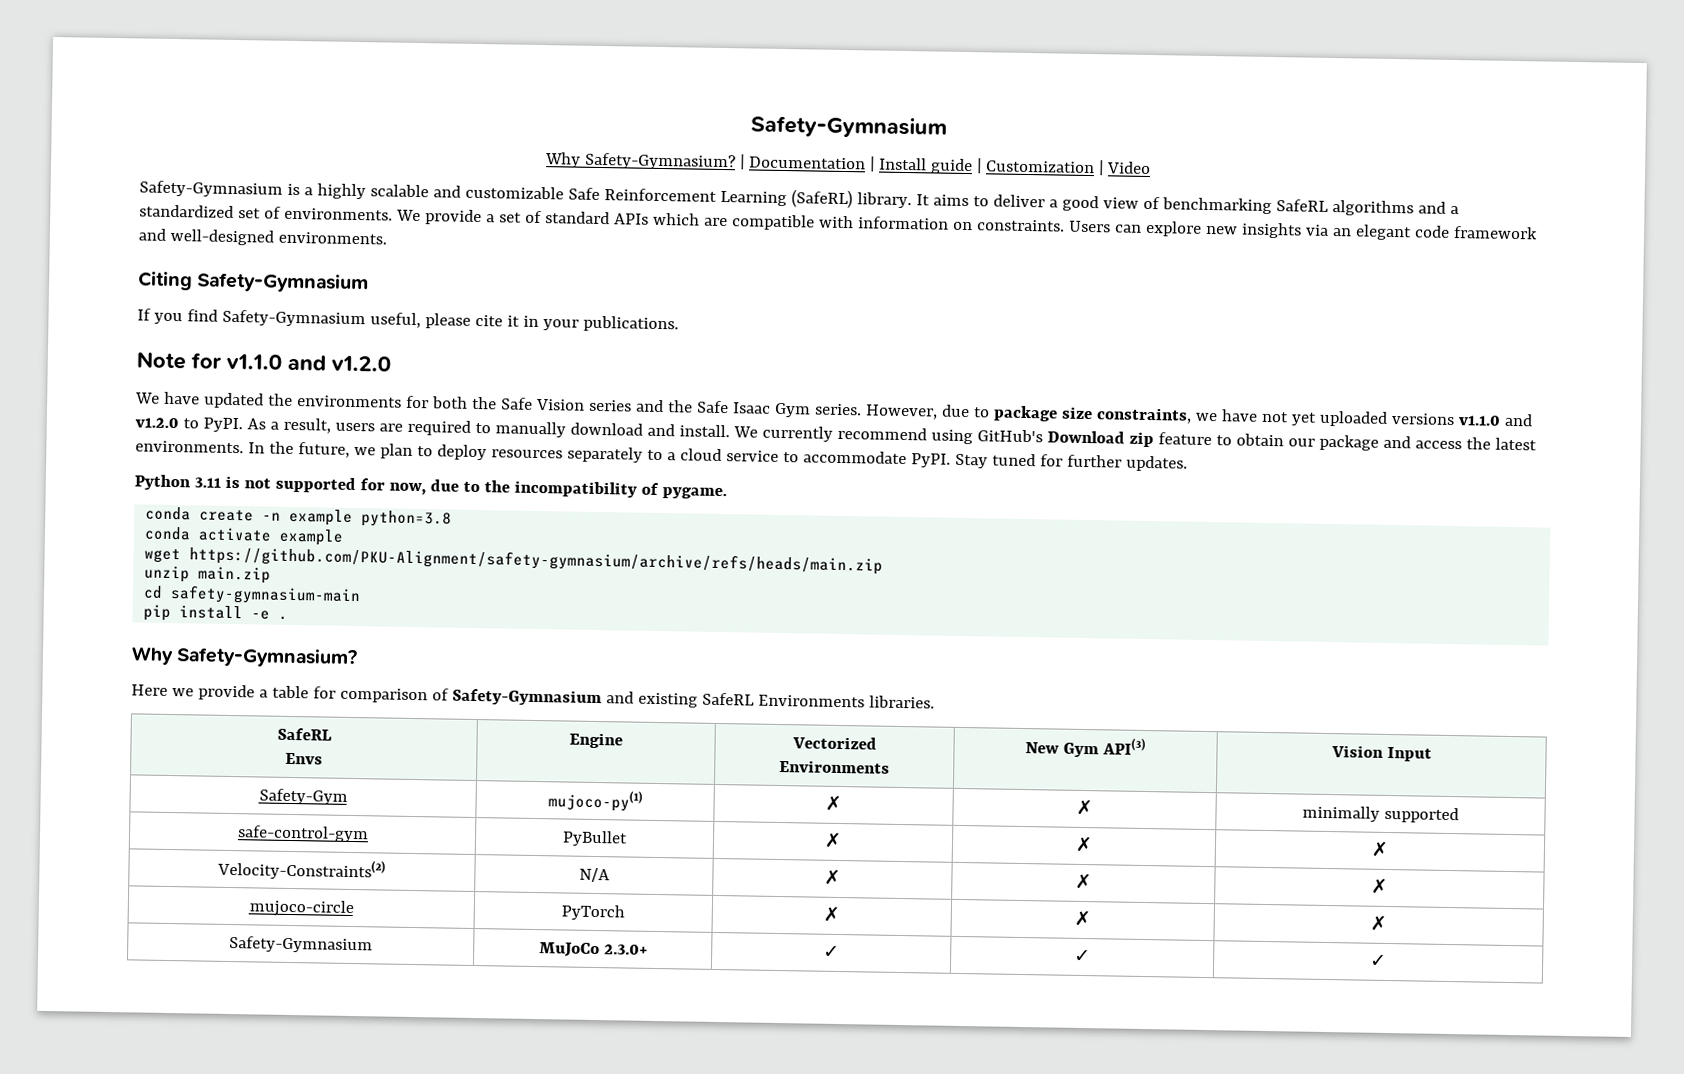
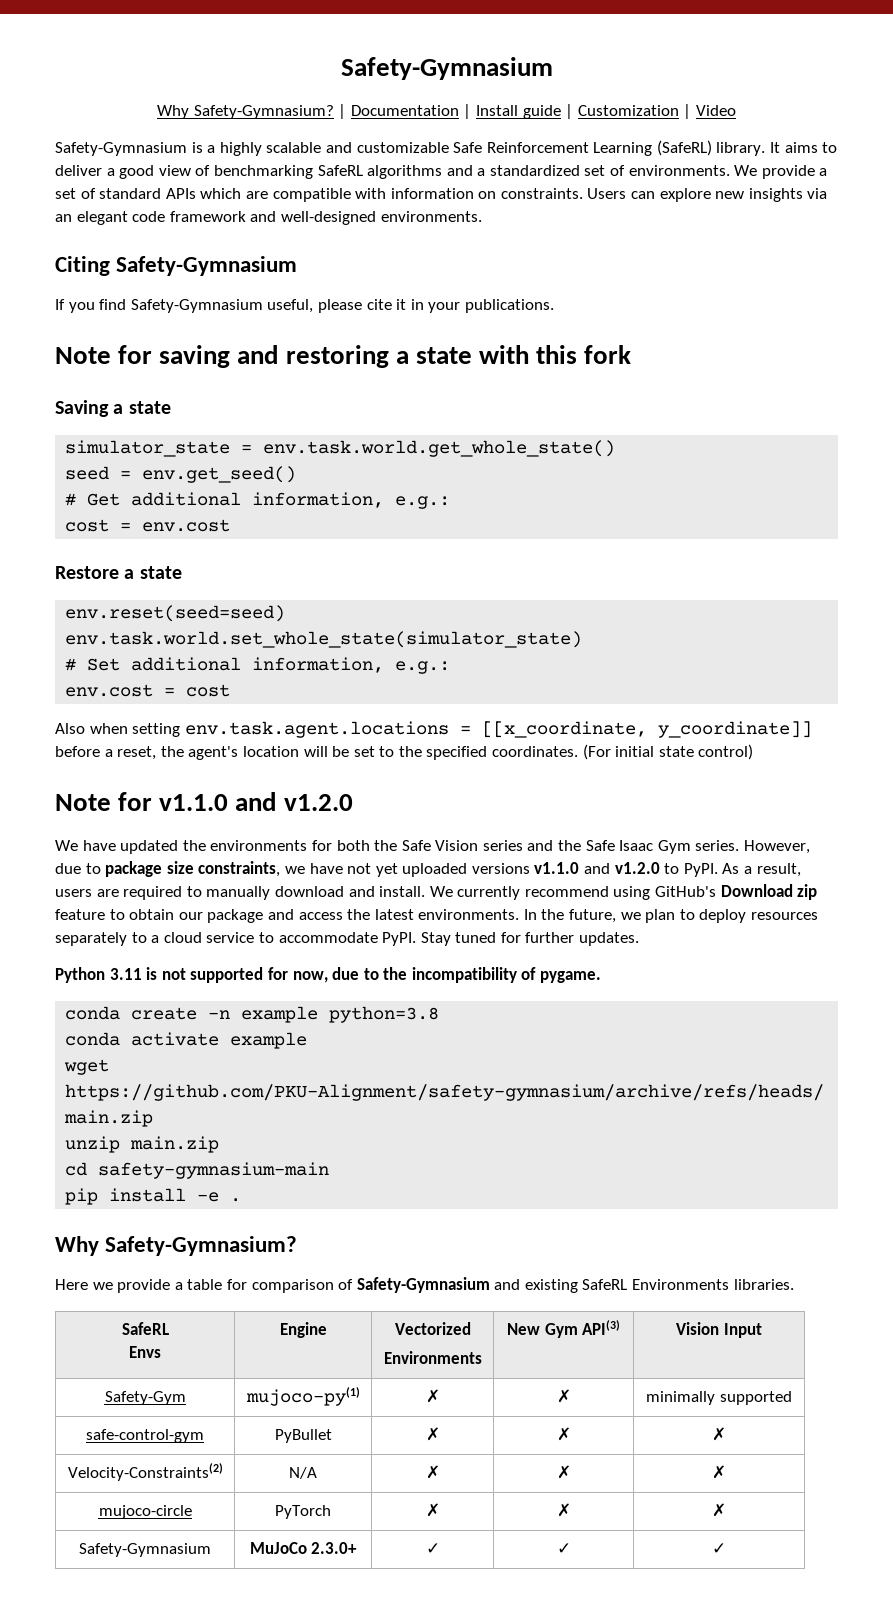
(679, 324) none -> [55,345,632,368] [55,400,171,417] [65,440,616,457] [65,466,297,483] [65,492,451,509] [65,519,231,532] [55,566,182,579] [65,605,286,622] [65,631,583,648] [65,657,451,674] [65,684,231,697] [55,721,812,738] [55,744,754,760] // Note for saving and restoring a state with this fork // Saving a state // simulator_state = env.task.world.get_whole_state() // seed = env.get_seed() // # Get additional information, e.g.: // cost = env.cost // Restore a state // env.reset(seed=seed) // env.task.world.set_whole_state(simulator_state) // # Set additional information, e.g.: // env.cost = cost // Also when setting env.task.agent.locations = [[x_coordinate, y_coordinate]] before a reset, the agent's location will be set to the specified coordinates. (For initial state control)

